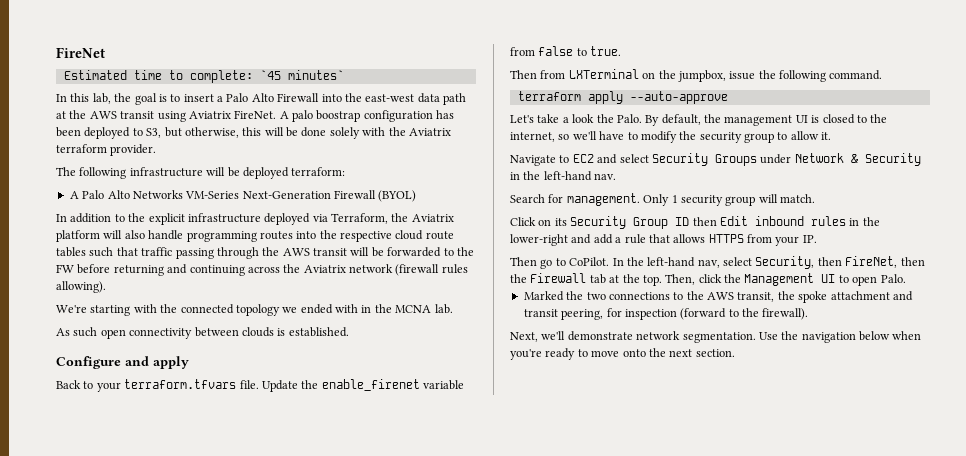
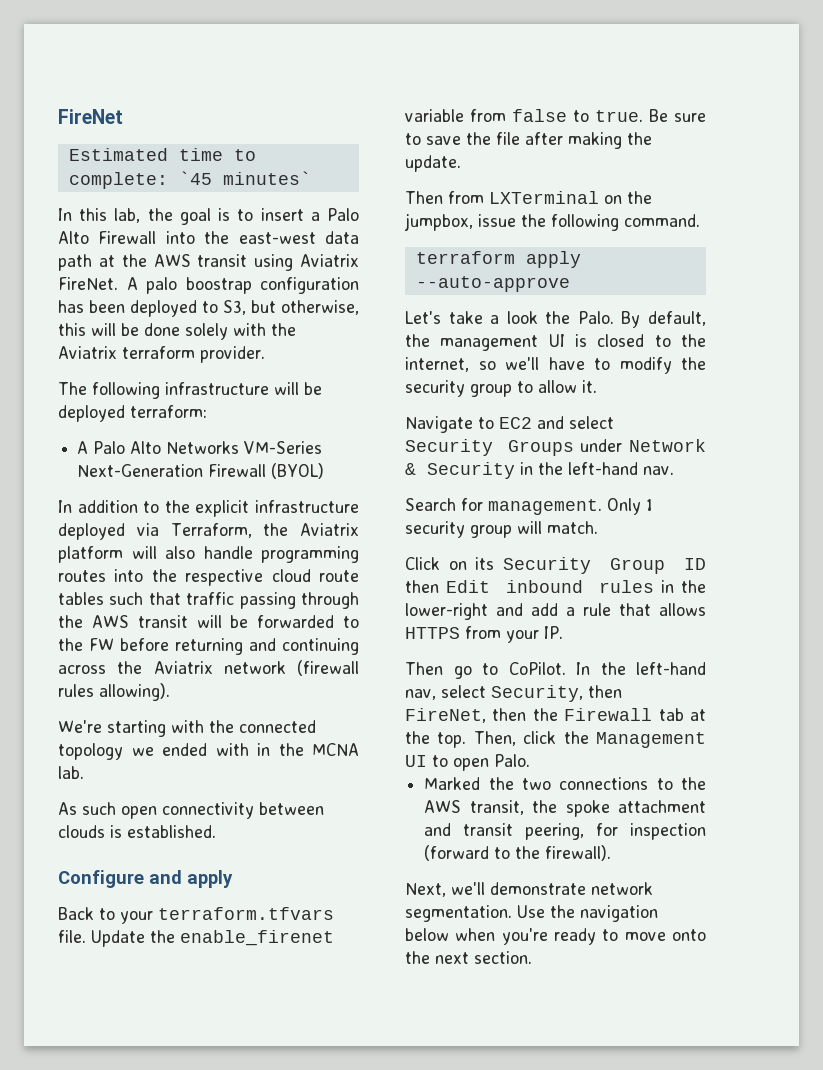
(622, 51) none -> [649,109,706,122] [405,132,652,149] [405,155,461,172] Be sure to save the file after making the update.

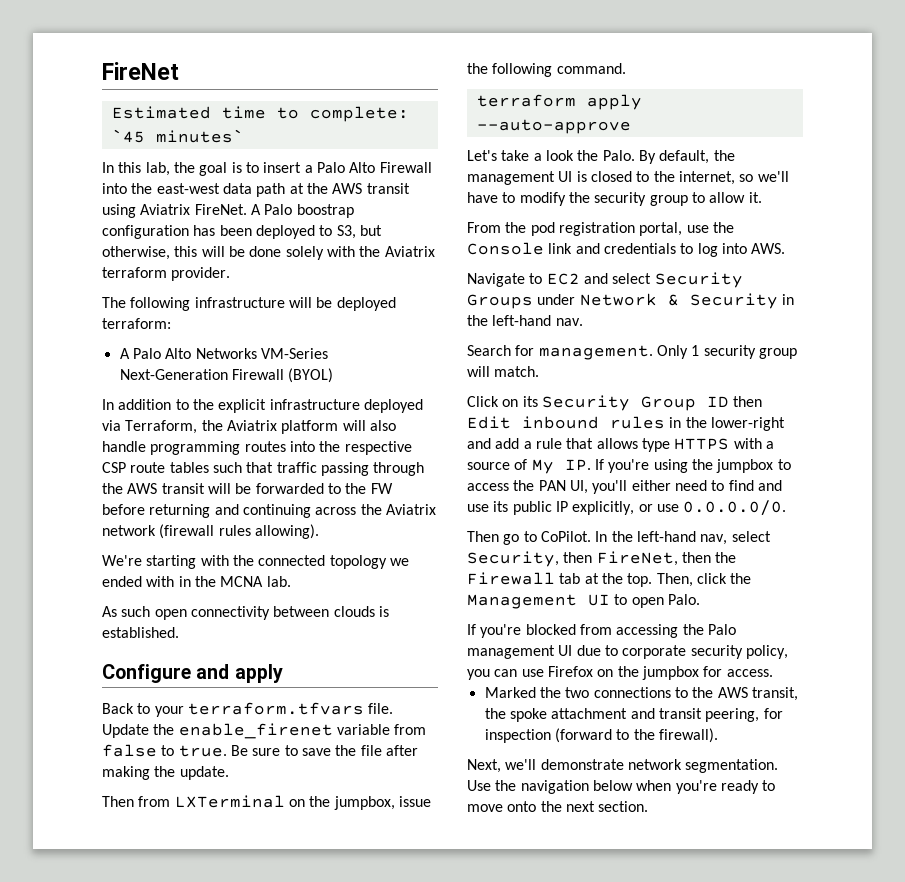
[146,277,177,294] palo -> [264,204,293,215] Palo
[271,569,311,582] cloud -> [102,462,126,473] CSP
(597, 386) none -> [467,222,734,236] [467,242,786,257] // From the pod registration portal, use the Console link and credentials to log into AWS.
[405,626,563,643] HTTPS from your IP. -> [641,438,774,452] [467,459,791,474] [467,480,782,494] [467,500,787,516] type HTTPS with a source of My IP. If you're using the jumpbox to access the PAN UI, you'll either need to find and use its public IP explicitly, or use 0.0.0.0/0.
(530, 760) none -> [467,624,736,638] [467,645,788,659] [467,666,773,680] // If you're blocked from accessing the Palo management UI due to corporate security policy, you can use Firefox on the jumpbox for access.

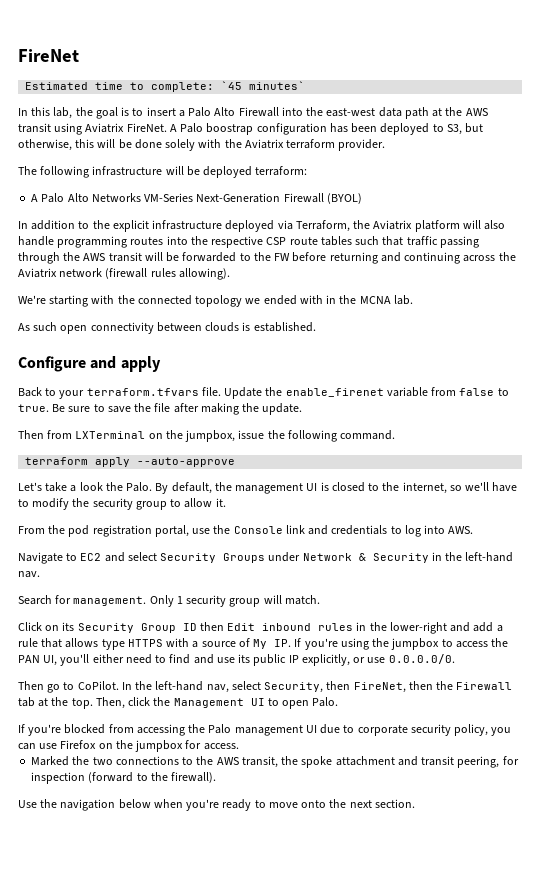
[467,759,779,773] Next, we'll demonstrate network segmentation. -> (217, 777) none

